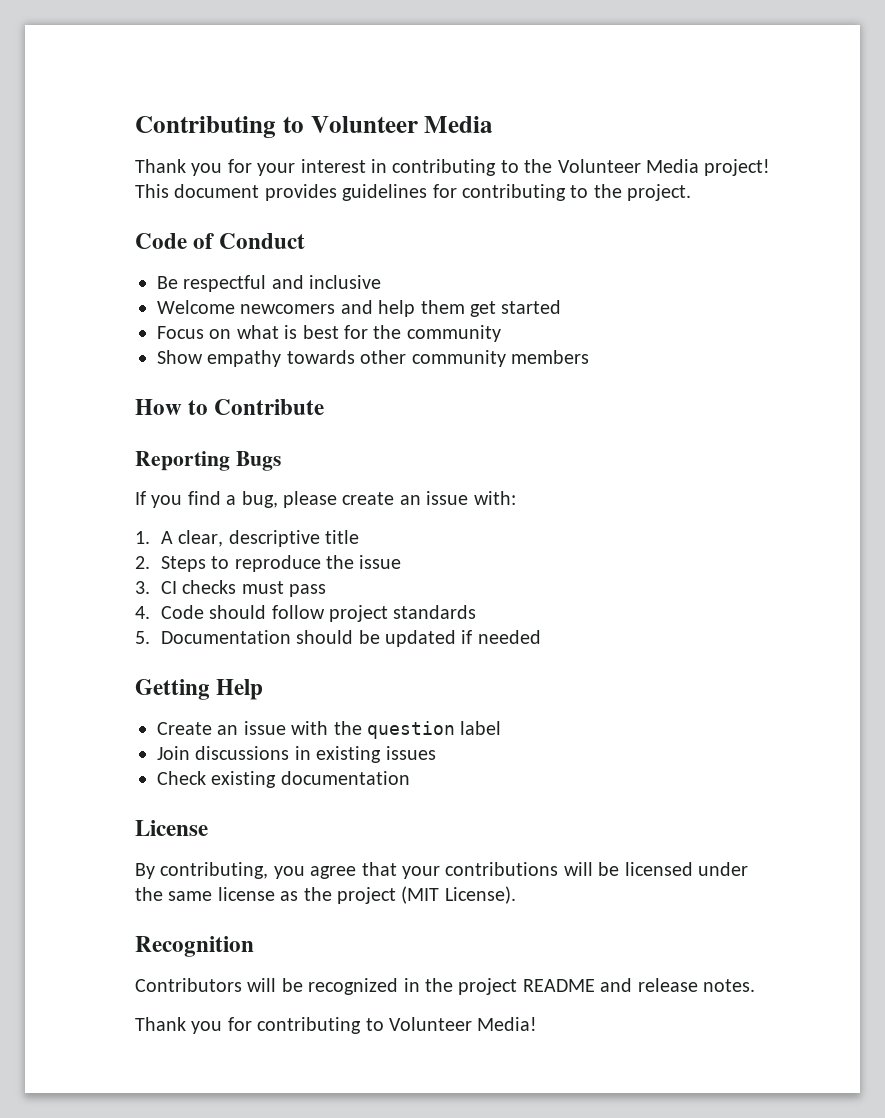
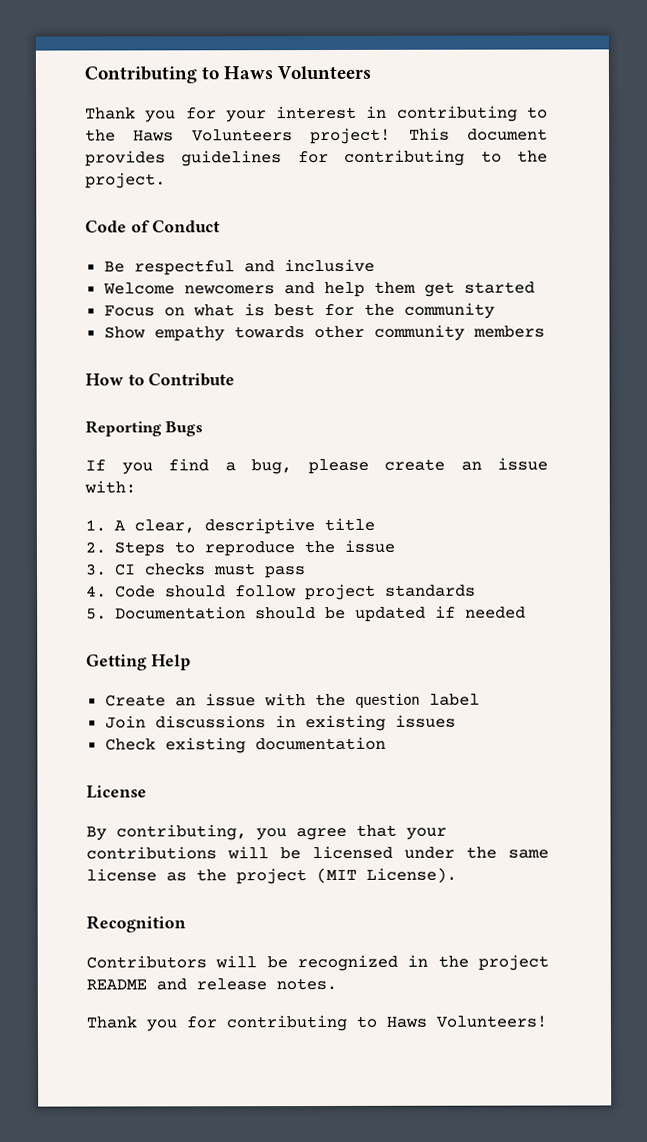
[310,116,494,133] Volunteer Media -> [223,65,372,81] Haws Volunteers
[557,159,699,173] Volunteer Media -> [133,129,293,142] Haws Volunteers
[389,1017,538,1031] Volunteer Media! -> [386,1015,547,1028] Haws Volunteers!

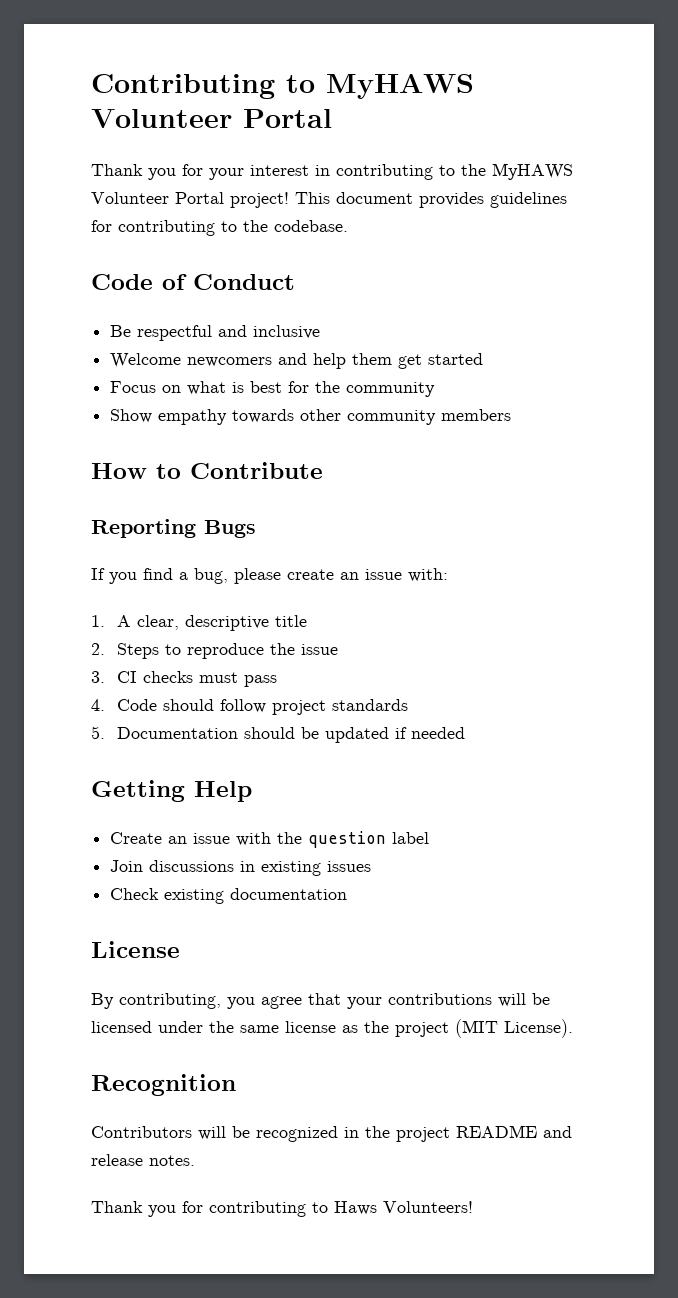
[223,65,372,81] Haws Volunteers -> [326,74,474,99] [91,109,332,128] MyHAWS Volunteer Portal
[133,129,293,142] Haws Volunteers -> [492,163,573,180] [91,192,224,204] MyHAWS Volunteer Portal
[85,172,166,189] project. -> [274,220,348,232] codebase.

